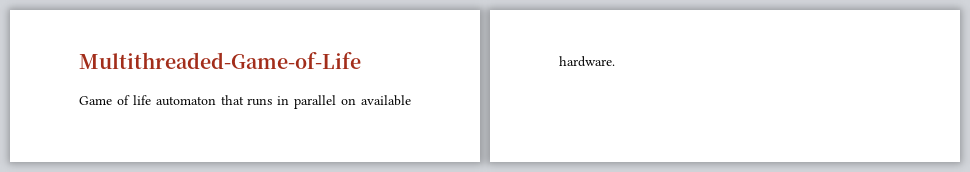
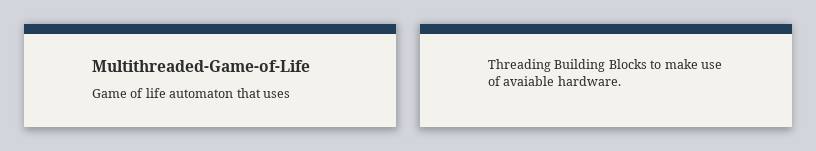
[247,95,411,109] runs in parallel on available -> [262,91,290,98] [488,59,722,72] [488,76,555,86] uses Threading Building Blocks to make use of avaiable

